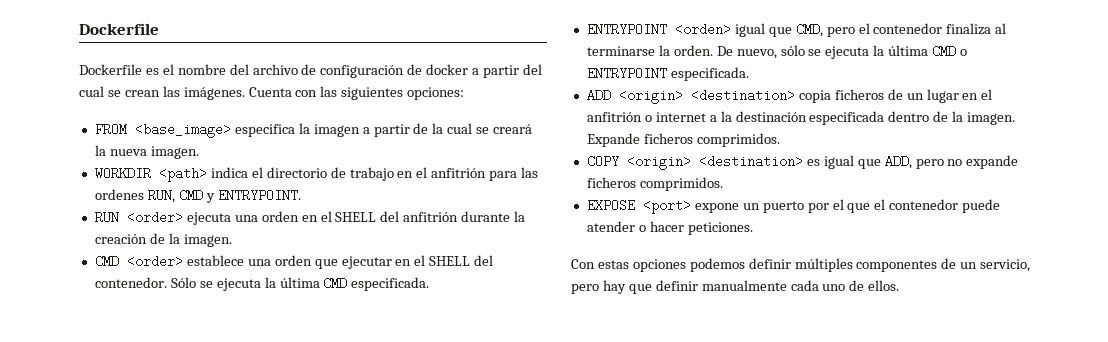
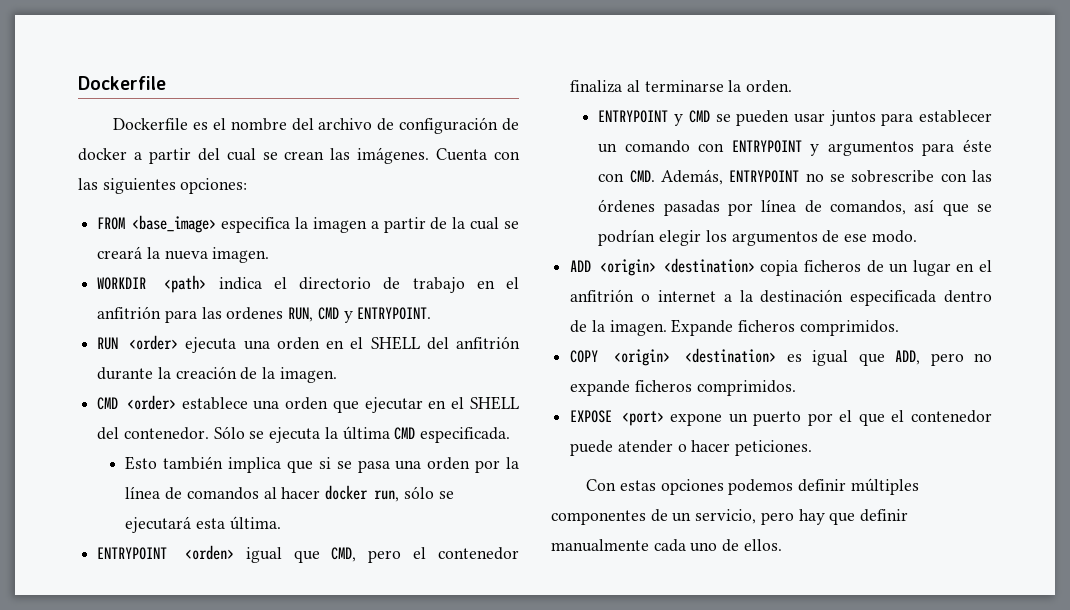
(430, 284) none -> [125,456,519,473] [125,485,454,502] [125,516,281,533] // Esto también implica que si se pasa una orden por la línea de comandos al hacer docker run, sólo se ejecutará esta última.
[716,45,968,59] [586,67,749,81] De nuevo, sólo se ejecuta la última CMD o ENTRYPOINT especificada. -> [598,110,992,126] [598,139,992,156] [598,169,992,185] [598,199,992,216] [598,229,917,246] // ENTRYPOINT y CMD se pueden usar juntos para establecer un comando con ENTRYPOINT y argumentos para éste con CMD. Además, ENTRYPOINT no se sobrescribe con las órdenes pasadas por línea de comandos, así que se podrían elegir los argumentos de ese modo.

